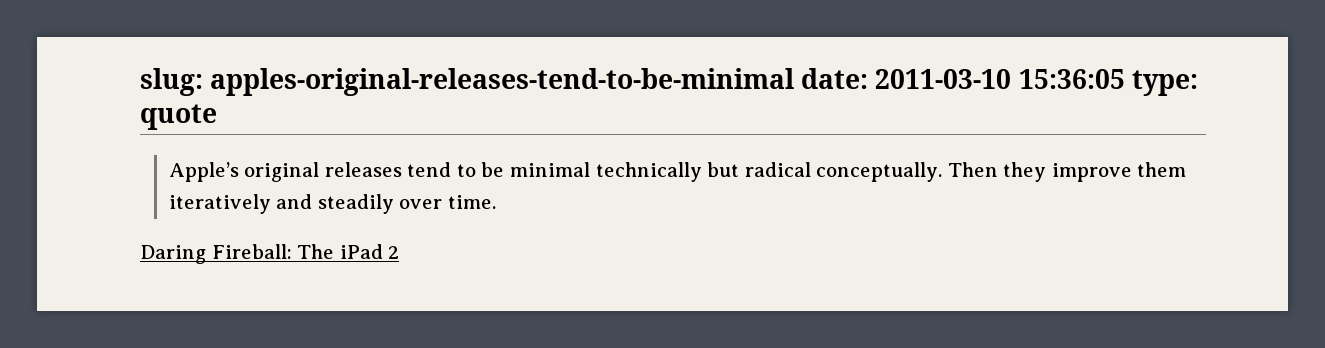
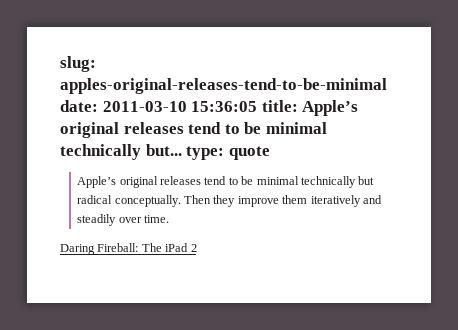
(1125, 79) none -> [261,100,359,116] [60,122,327,138] [60,144,182,160] title: Apple’s original releases tend to be minimal technically but...

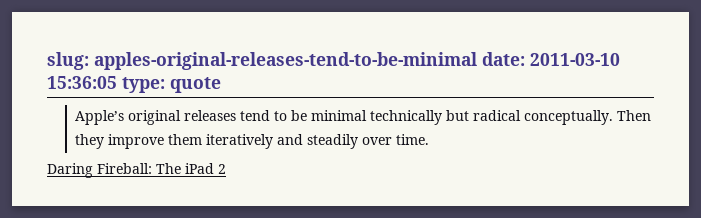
[261,100,359,116] [60,122,327,138] [60,144,182,160] title: Apple’s original releases tend to be minimal technically but... -> (117, 82) none

